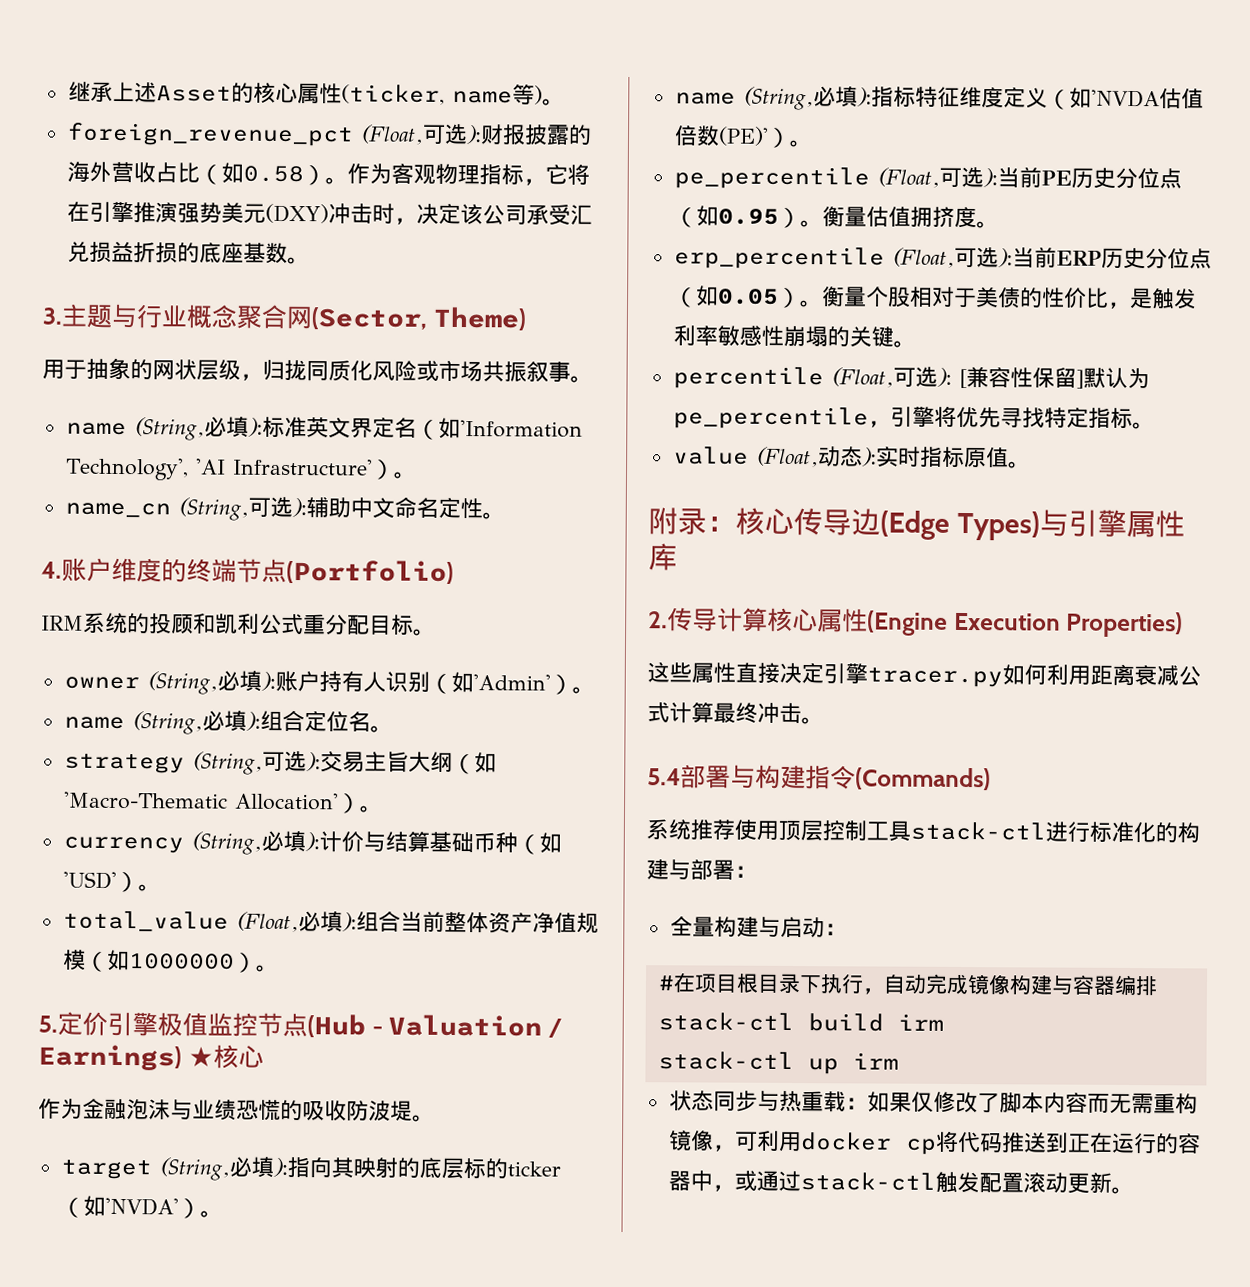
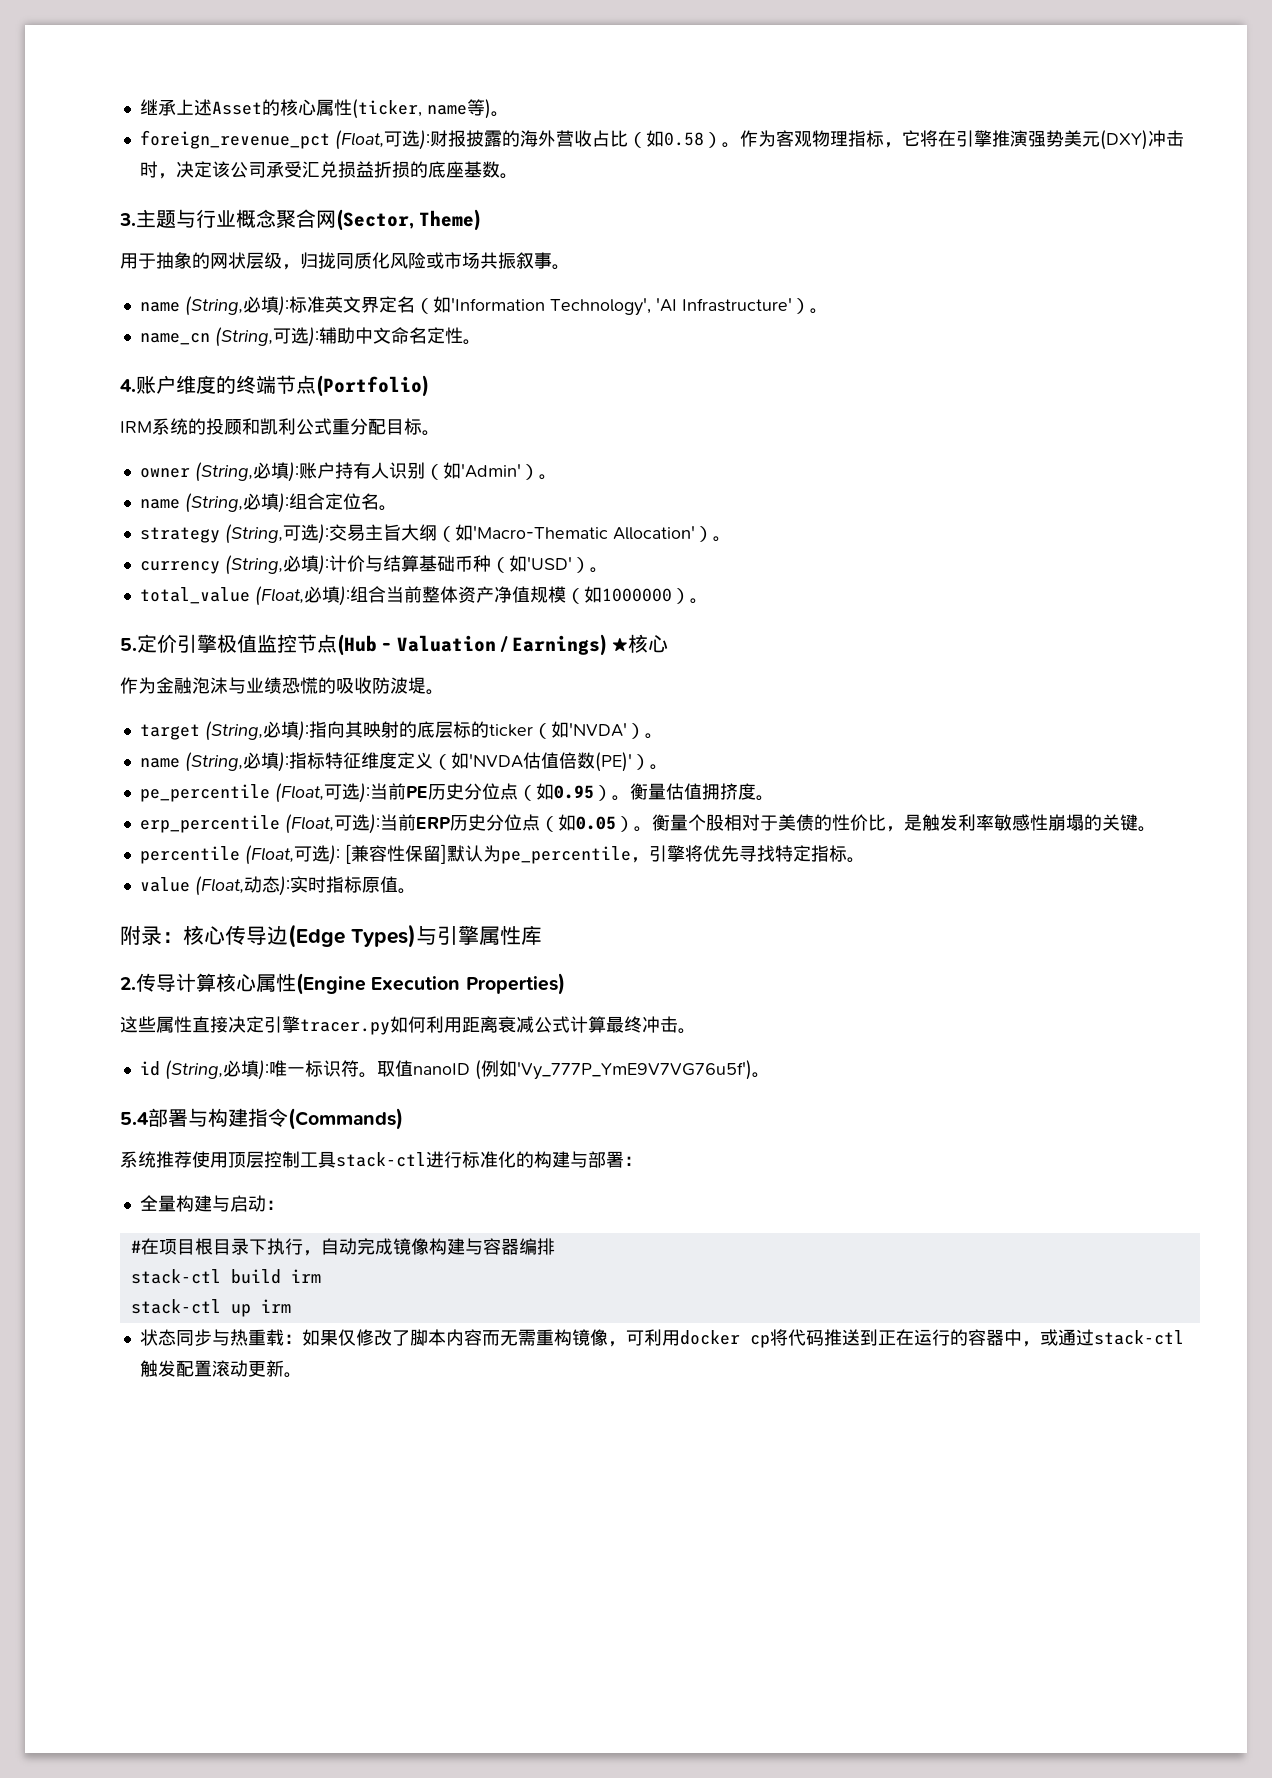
(824, 721) none -> [139,1060,770,1080] // id (String,必填):唯一标识符。取值nanoID (例如'Vy_777P_YmE9V7VG76u5f')。

